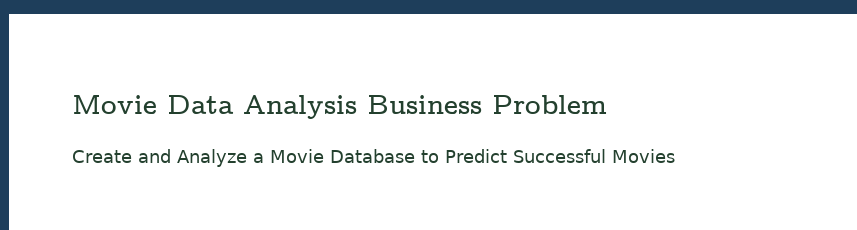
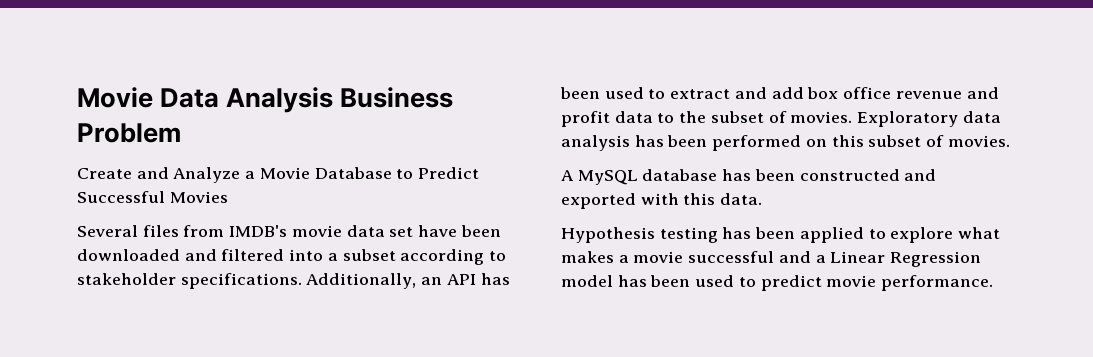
(675, 156) none -> [77,225,501,237] [77,249,507,265] [77,273,510,289] [560,87,999,99] [561,111,1001,127] [561,135,1010,151] [561,169,937,185] [561,193,763,209] [561,227,1001,243] [561,251,982,267] [561,275,994,291] // Several files from IMDB's movie data set have been downloaded and filtered into a subset according to stakeholder specifications. Additionally, an API has been used to extract and add box office revenue and profit data to the subset of movies. Exploratory data analysis has been performed on this subset of movies. // A MySQL database has been constructed and exported with this data. // Hypothesis testing has been applied to explore what makes a movie successful and a Linear Regression model has been used to predict movie performance.

